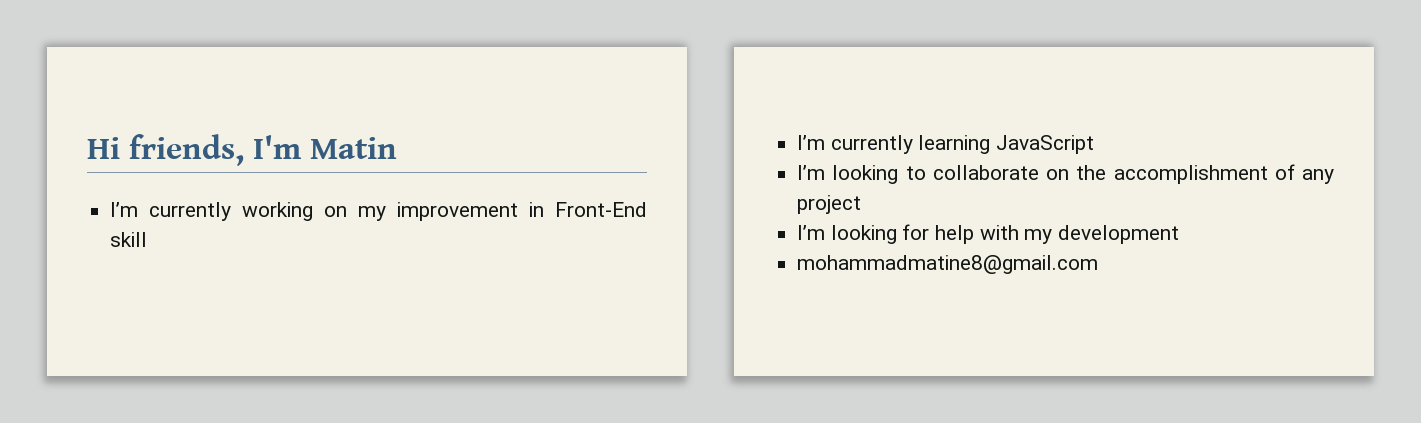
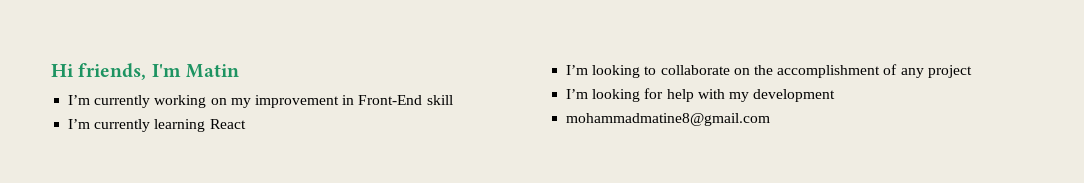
[996,135,1095,154] JavaScript -> [209,119,246,129] React

